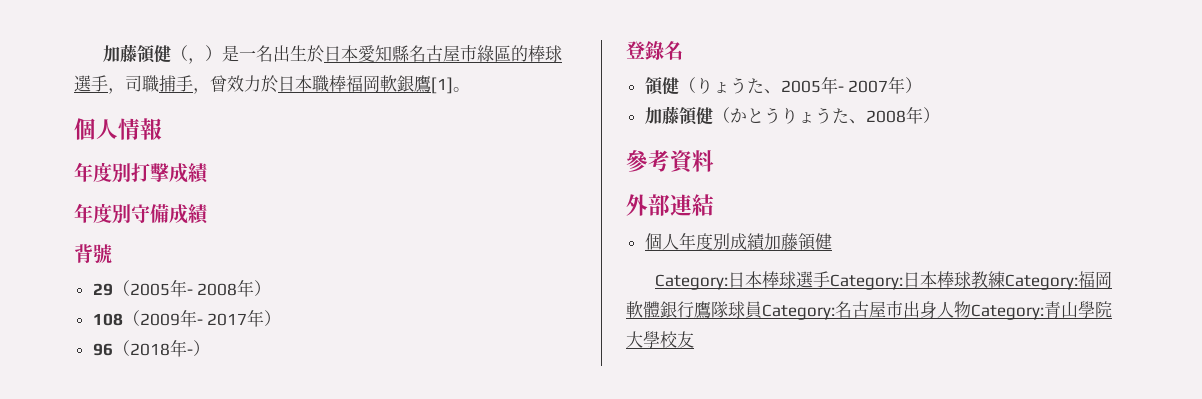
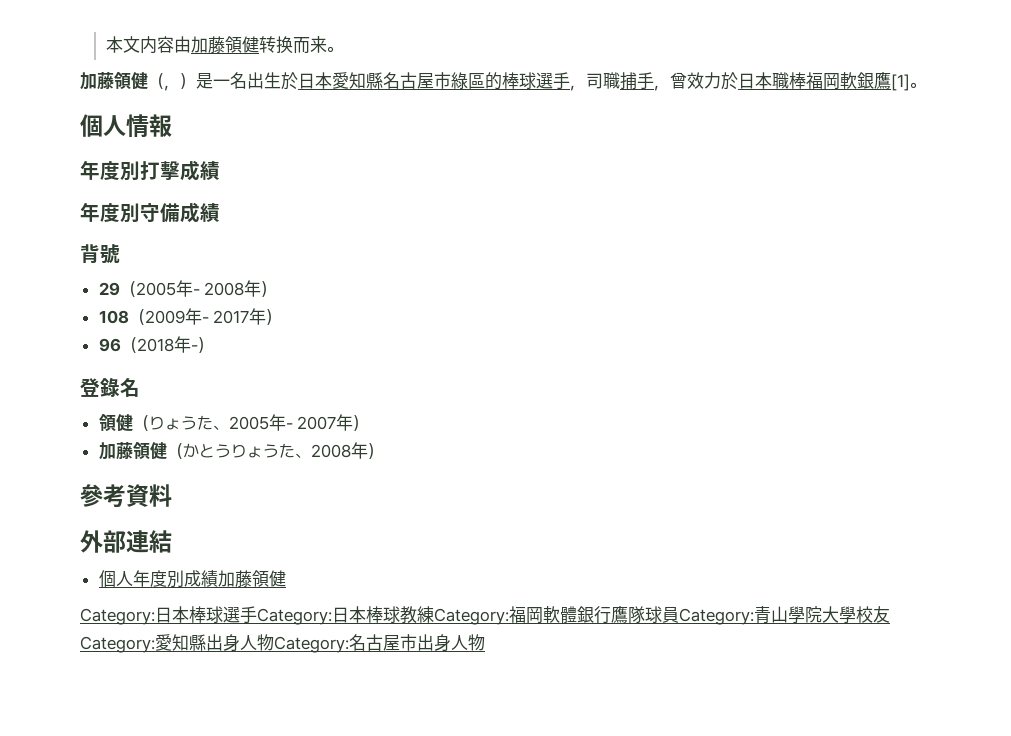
(103, 53) none -> [105,36,343,54] 本文内容由加藤領健转换而来。 //
[835,301,1112,320] [626,331,694,348] 名古屋市出身人物Category:青山學院大學校友 -> [754,606,890,624] [80,634,485,653] 青山學院大學校友Category:愛知縣出身人物Category:名古屋市出身人物

